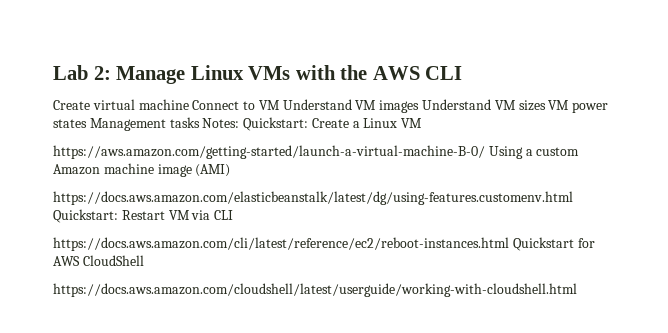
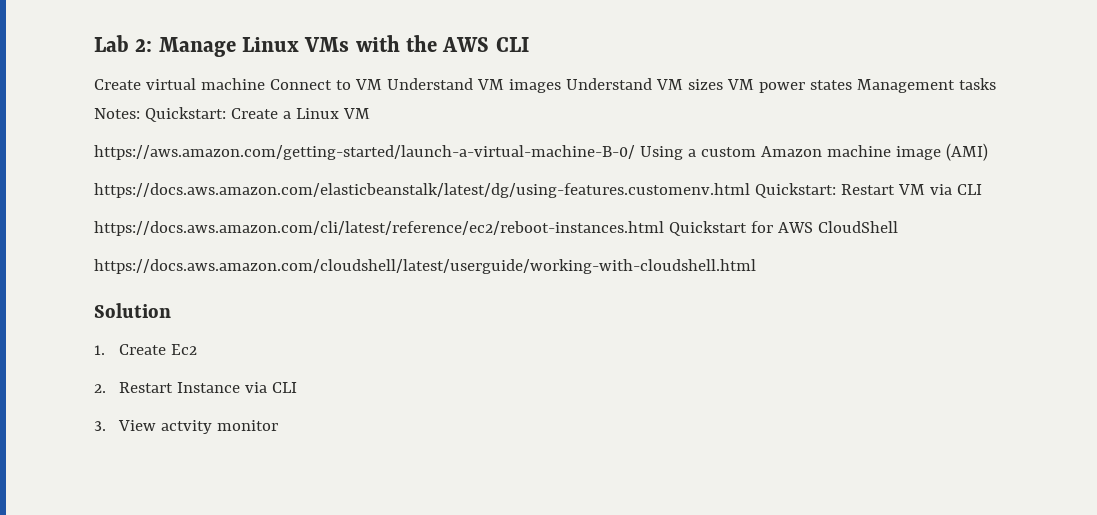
(577, 290) none -> [94,303,171,318] [94,344,198,355] [94,382,298,393] [94,420,279,434] // Solution // 1. Create Ec2 // 2. Restart Instance via CLI // 3. View actvity monitor

